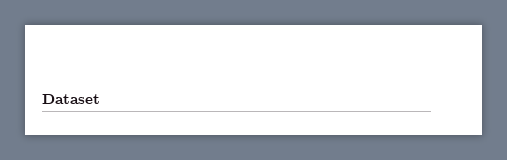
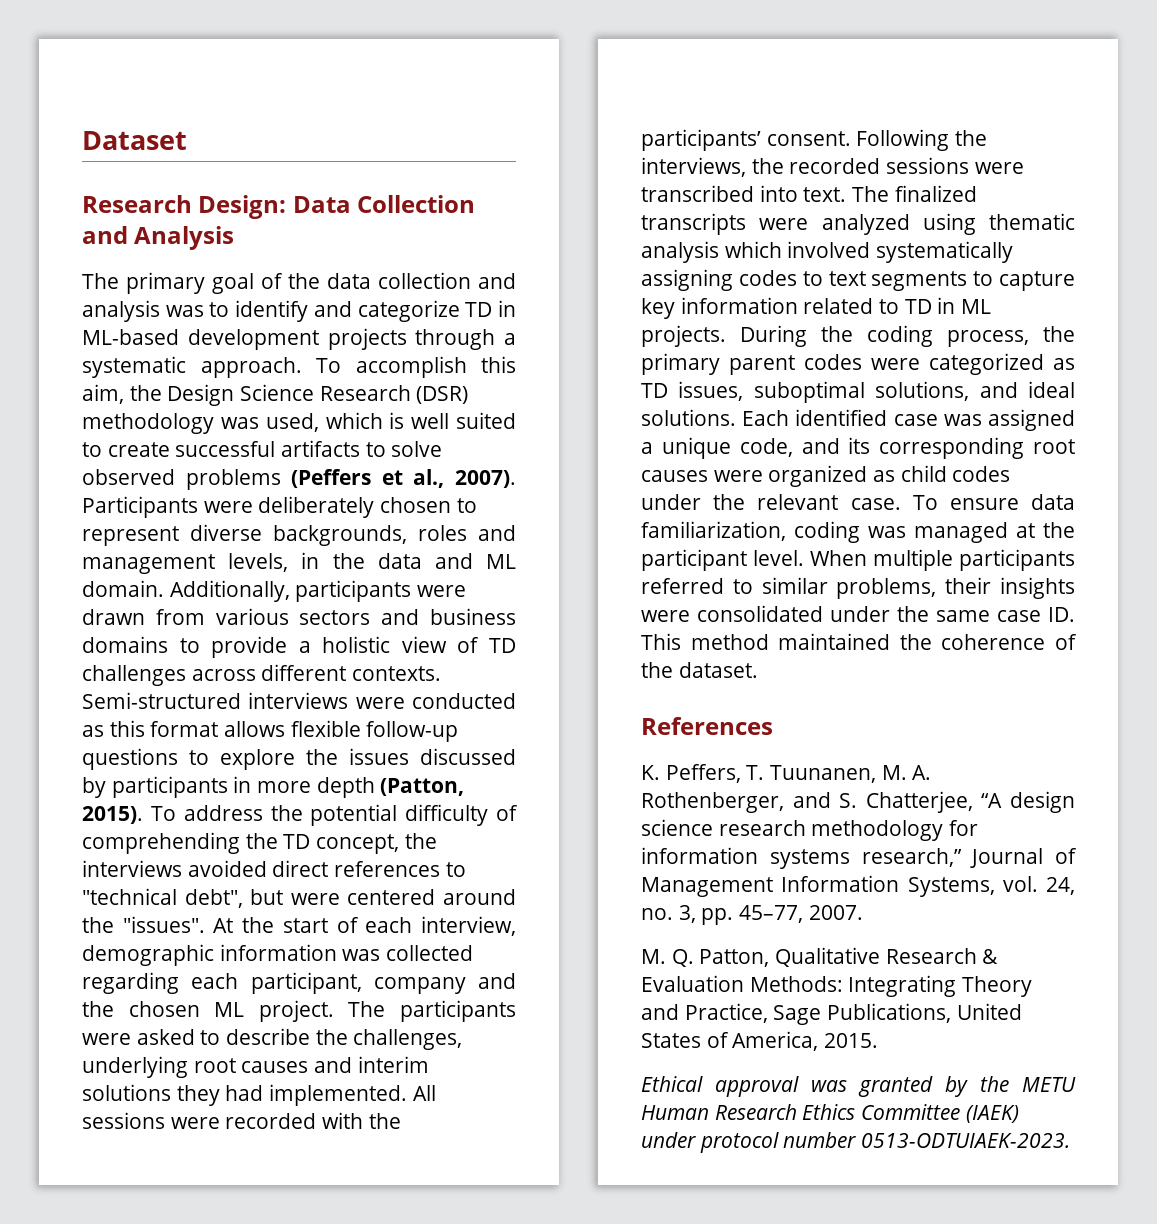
(100, 99) none -> [82,195,476,219] [82,226,235,250] [82,272,516,294] [82,300,516,322] [82,328,516,350] [82,356,516,378] [82,384,469,406] [82,412,516,434] [82,440,443,457] [82,469,516,490] [82,496,477,518] [82,524,516,546] [82,552,516,574] [82,580,466,602] [82,608,516,625] [82,636,516,658] [82,664,442,686] [82,692,516,709] [82,720,459,742] [82,748,516,770] [82,776,465,798] [82,804,518,826] [82,832,437,854] [82,860,466,877] [82,888,516,908] [82,916,517,936] [82,944,474,966] [82,972,516,994] [82,1000,516,1022] [82,1028,463,1050] [82,1056,429,1078] [82,1084,436,1106] [82,1112,401,1129] [641,129,988,151] [641,157,1024,177] [641,185,977,202] [641,213,1075,235] [641,241,1014,263] [641,269,1075,291] [641,297,992,319] [641,325,1075,347] [641,353,1075,375] [641,381,1075,403] [641,409,1075,431] [641,437,1075,459] [641,465,1011,487] [641,494,1075,510] [641,521,1075,543] [641,549,1075,571] [641,577,1075,599] [641,605,1076,622] [641,633,1077,650] [641,662,758,678] [641,717,773,735] [641,764,932,783] [641,791,1075,813] [641,819,979,841] [641,847,1077,869] [641,875,1075,897] [641,905,863,925] [641,947,999,967] [641,975,1033,997] [641,1003,1022,1025] [641,1031,879,1051] [641,1076,1076,1097] [641,1104,1019,1123] [641,1132,1071,1153] // Research Design: Data Collection and Analysis // The primary goal of the data collection and analysis was to identify and categorize TD in ML-based development projects through a systematic approach. To accomplish this aim, the Design Science Research (DSR) methodology was used, which is well suited to create successful artifacts to solve observed problems (Peffers et al., 2007). Participants were deliberately chosen to represent diverse backgrounds, roles and management levels, in the data and ML domain. Additionally, participants were drawn from various sectors and business domains to provide a holistic view of TD challenges across different contexts. Semi-structured interviews were conducted as this format allows flexible follow-up questions to explore the issues discussed by participants in more depth (Patton, 2015). To address the potential difficulty of comprehending the TD concept, the interviews avoided direct references to "technical debt", but were centered around the "issues". At the start of each interview, demographic information was collected regarding each participant, company and the chosen ML project. The participants were asked to describe the challenges, underlying root causes and interim solutions they had implemented. All sessions were recorded with the participants’ consent. Following the interviews, the recorded sessions were transcribed into text. The finalized transcripts were analyzed using thematic analysis which involved systematically assigning codes to text segments to capture key information related to TD in ML projects. During the coding process, the primary parent codes were categorized as TD issues, suboptimal solutions, and ideal solutions. Each identified case was assigned a unique code, and its corresponding root causes were organized as child codes under the relevant case. To ensure data familiarization, coding was managed at the participant level. When multiple participants referred to similar problems, their insights were consolidated under the same case ID. This method maintained the coherence of the dataset. // References // K. Peffers, T. Tuunanen, M. A. Rothenberger, and S. Chatterjee, “A design science research methodology for information systems research,” Journal of Management Information Systems, vol. 24, no. 3, pp. 45–77, 2007. // M. Q. Patton, Qualitative Research & Evaluation Methods: Integrating Theory and Practice, Sage Publications, United States of America, 2015. // Ethical approval was granted by the METU Human Research Ethics Committee (IAEK) under protocol number 0513-ODTUIAEK-2023.

